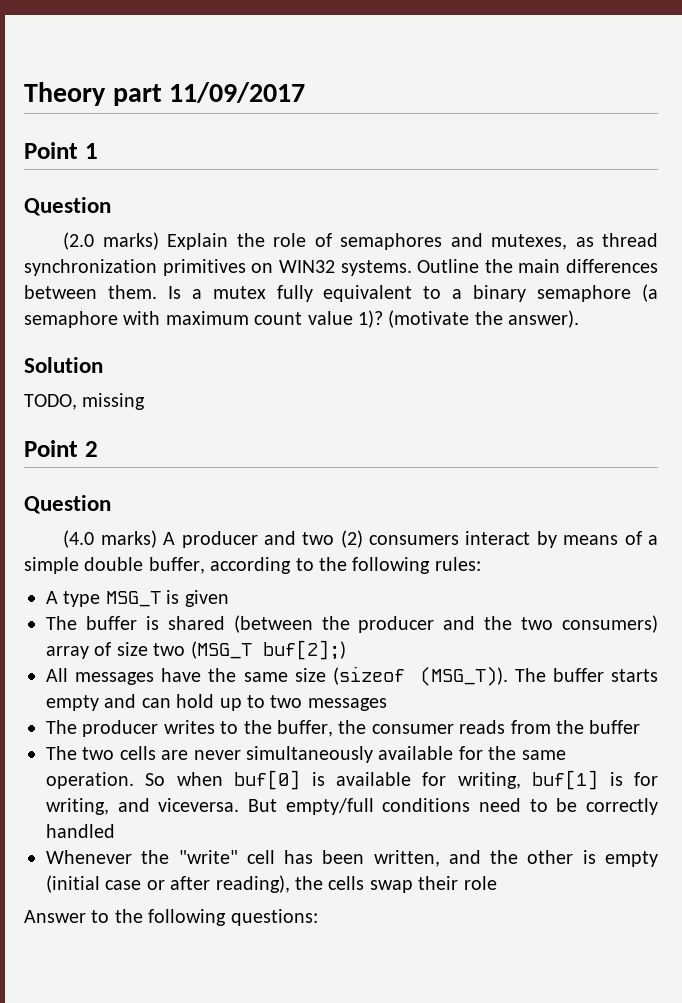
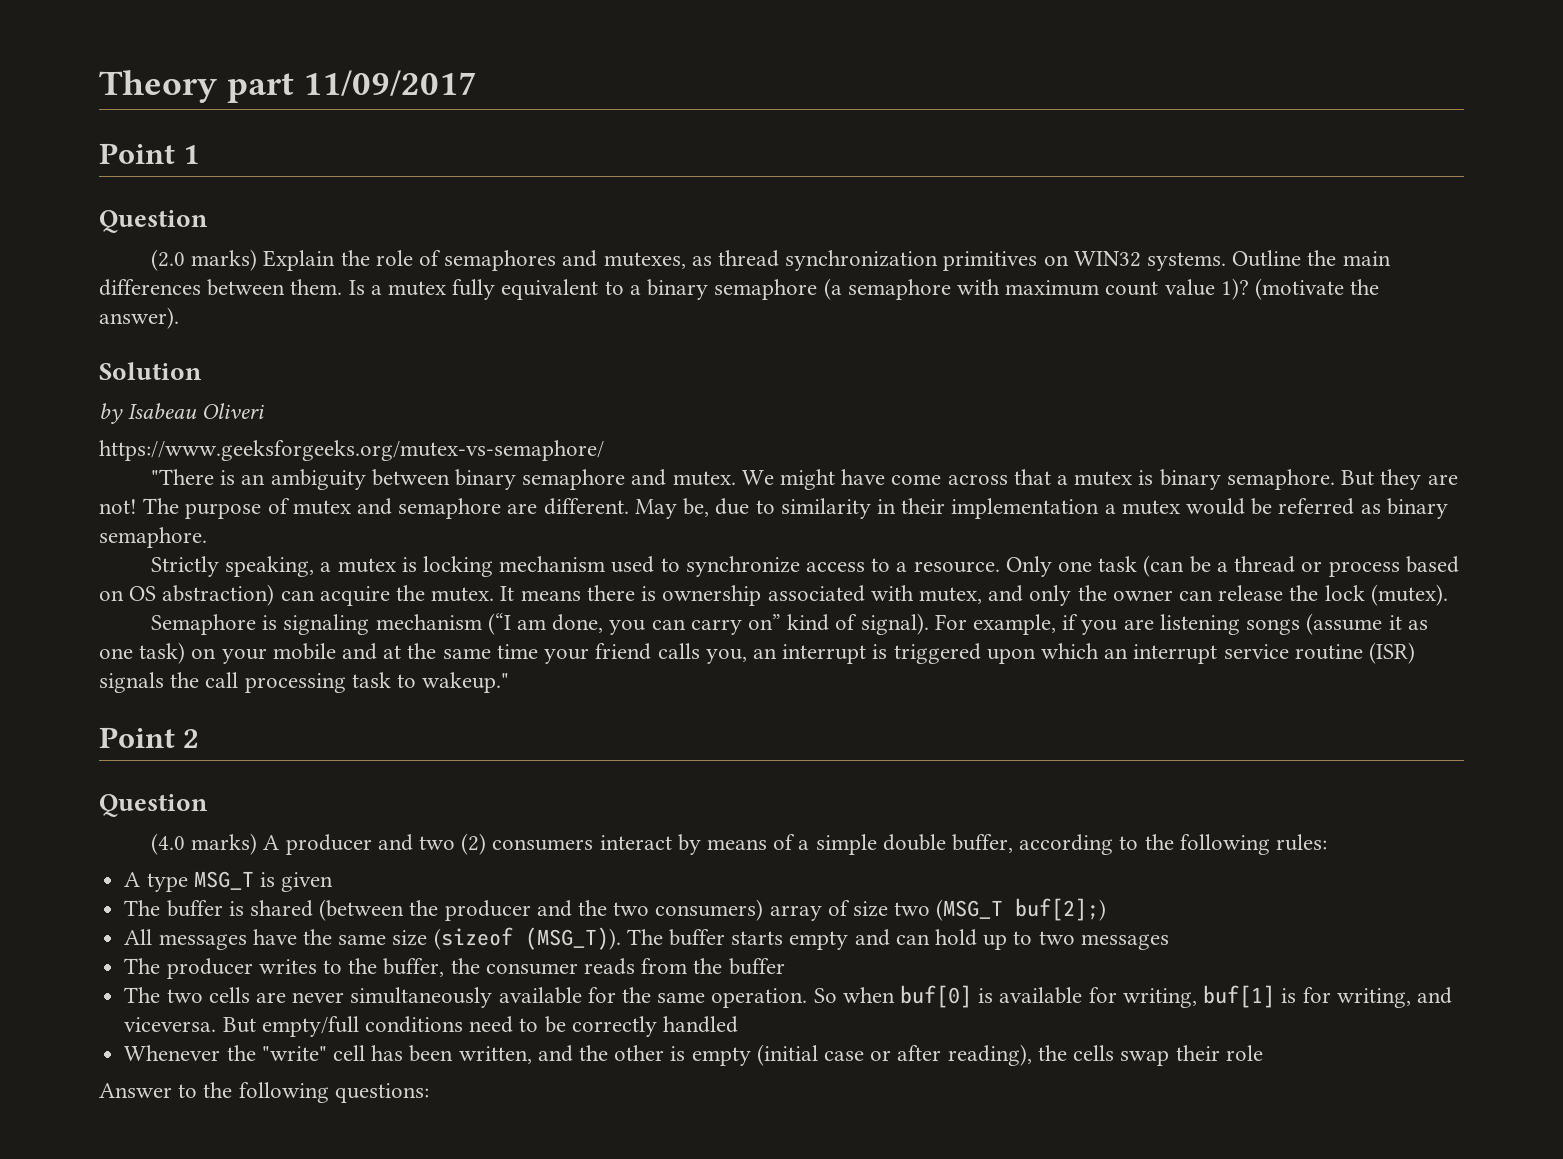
[24,393,146,410] TODO, missing -> [99,403,265,424] [99,440,604,461] [150,469,1458,490] [99,498,1448,519] [99,527,207,548] [150,555,1459,577] [99,584,1448,606] [150,613,1428,635] [99,642,1416,664] [99,672,510,693] by Isabeau Oliveri // https://www.geeksforgeeks.org/mutex-vs-semaphore/ // "There is an ambiguity between binary semaphore and mutex. We might have come across that a mutex is binary semaphore. But they are not! The purpose of mutex and semaphore are different. May be, due to similarity in their implementation a mutex would be referred as binary semaphore. // Strictly speaking, a mutex is locking mechanism used to synchronize access to a resource. Only one task (can be a thread or process based on OS abstraction) can acquire the mutex. It means there is ownership associated with mutex, and only the owner can release the lock (mutex). // Semaphore is signaling mechanism (“I am done, you can carry on” kind of signal). For example, if you are listening songs (assume it as one task) on your mobile and at the same time your friend calls you, an interrupt is triggered upon which an interrupt service routine (ISR) signals the call processing task to wakeup."

